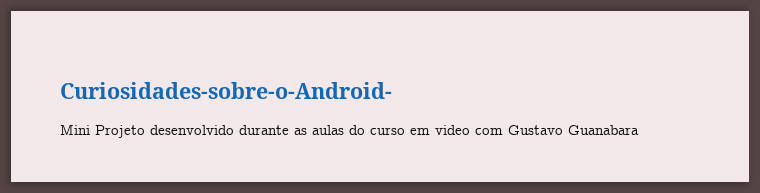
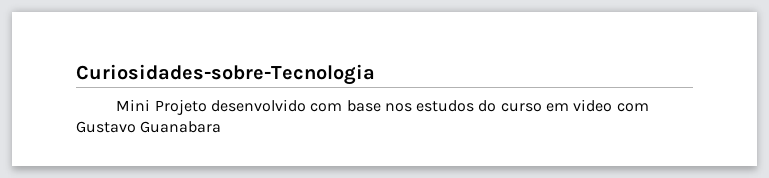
[60,82,392,99] Curiosidades-sobre-o-Android- -> [76,64,375,85] Curiosidades-sobre-Tecnologia
[239,125,344,135] durante as aulas -> [310,100,475,112] com base nos estudos

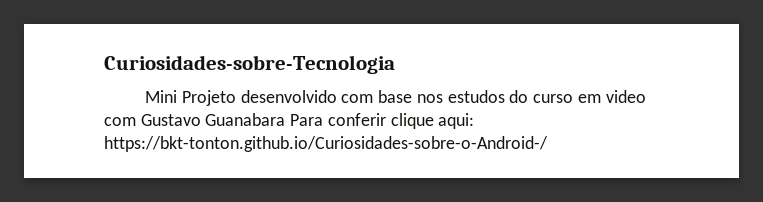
(222, 127) none -> [290,113,475,129] [104,136,548,152] Para conferir clique aqui: https://bkt-tonton.github.io/Curiosidades-sobre-o-Android-/

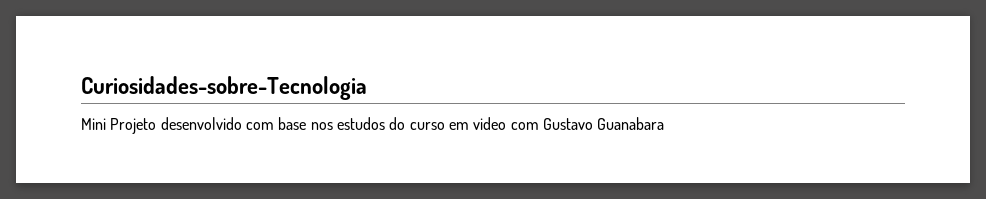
[290,113,475,129] [104,136,548,152] Para conferir clique aqui: https://bkt-tonton.github.io/Curiosidades-sobre-o-Android-/ -> (665, 123) none

